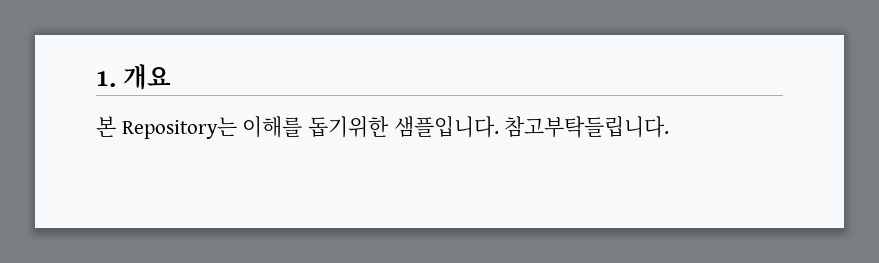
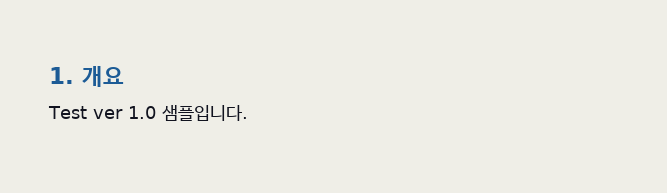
[96,116,670,139] 본 Repository는 이해를 돕기위한 샘플입니다. 참고부탁들립니다. -> [48,105,248,121] Test ver 1.0 샘플입니다.

